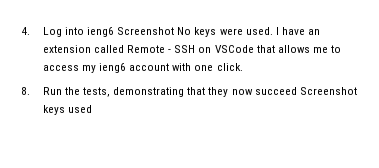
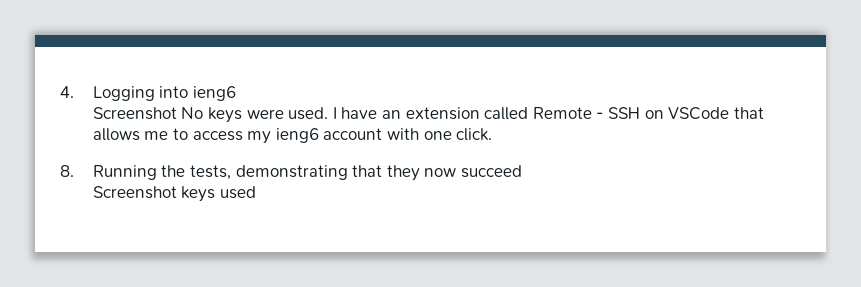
[42,27,62,37] Log -> [92,86,155,101] Logging
(115, 32) none -> (237, 93) //
[42,87,62,95] Run -> [92,165,157,180] Running
(297, 91) none -> (522, 171) //

